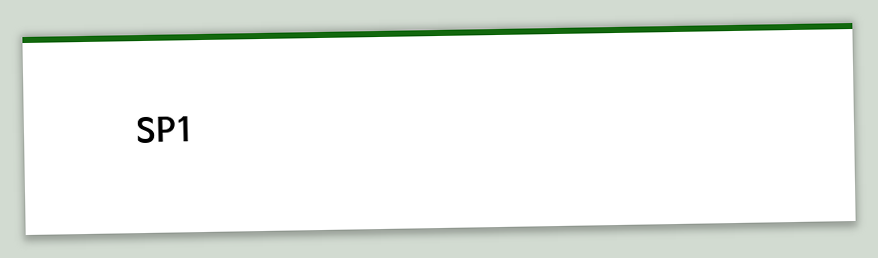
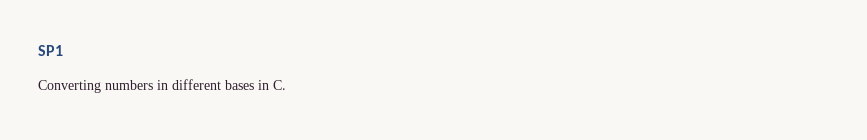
(195, 130) none -> [38,79,286,93] // Converting numbers in different bases in C.

